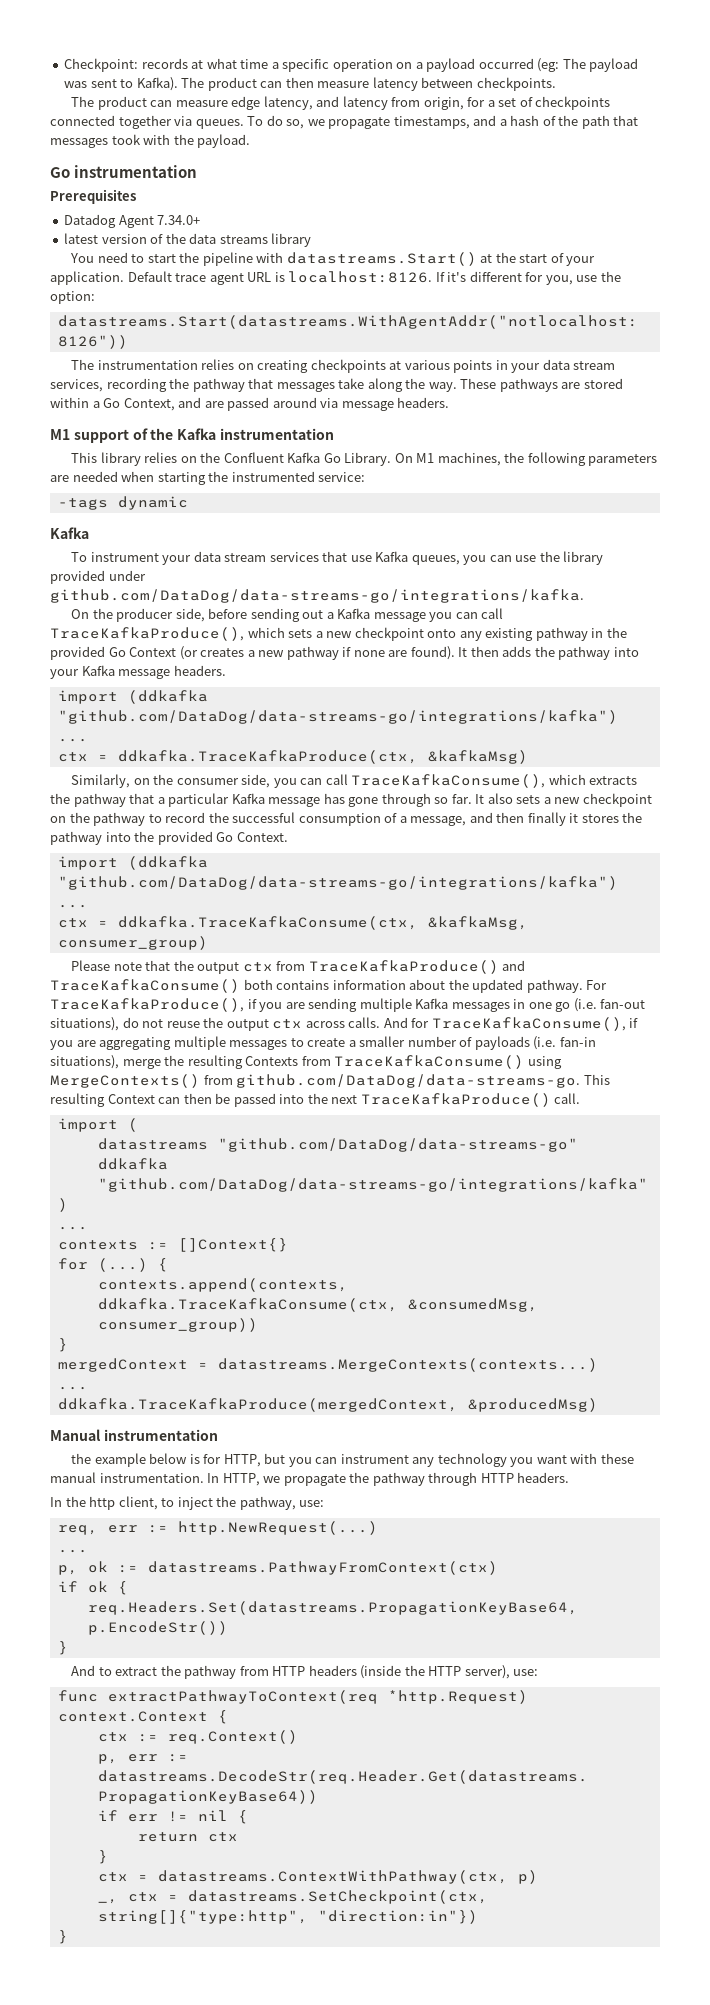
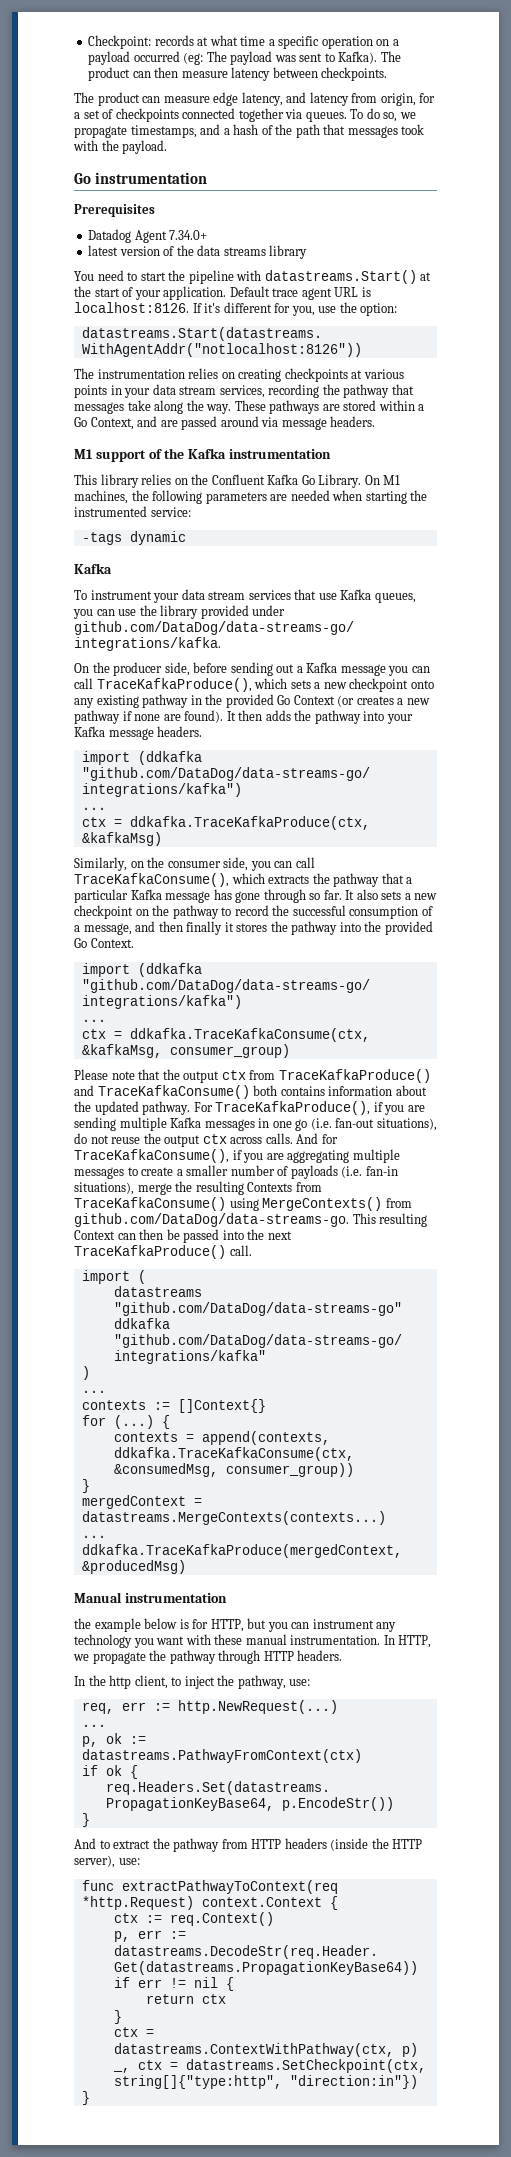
[97,1278,348,1292] contexts.append(contexts, -> [113,1431,330,1445] contexts = append(contexts,

